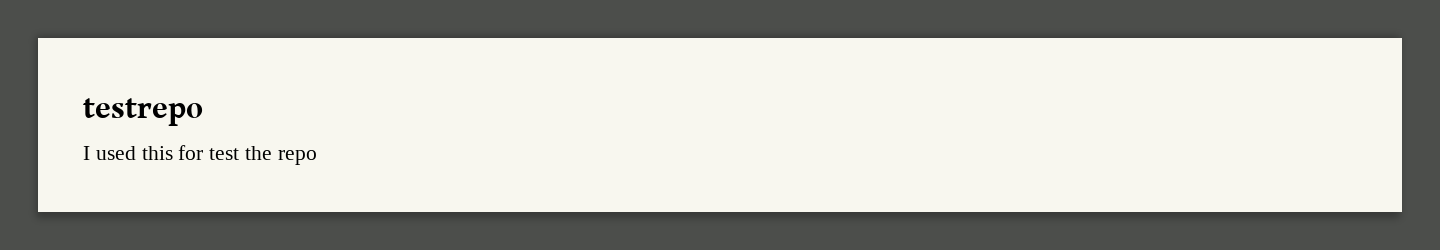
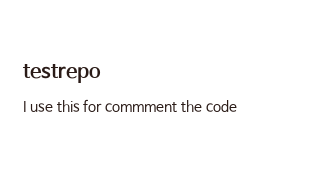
[95,146,136,160] used -> [29,103,53,112] use
[209,146,317,165] test the repo -> [105,100,237,113] commment the code

